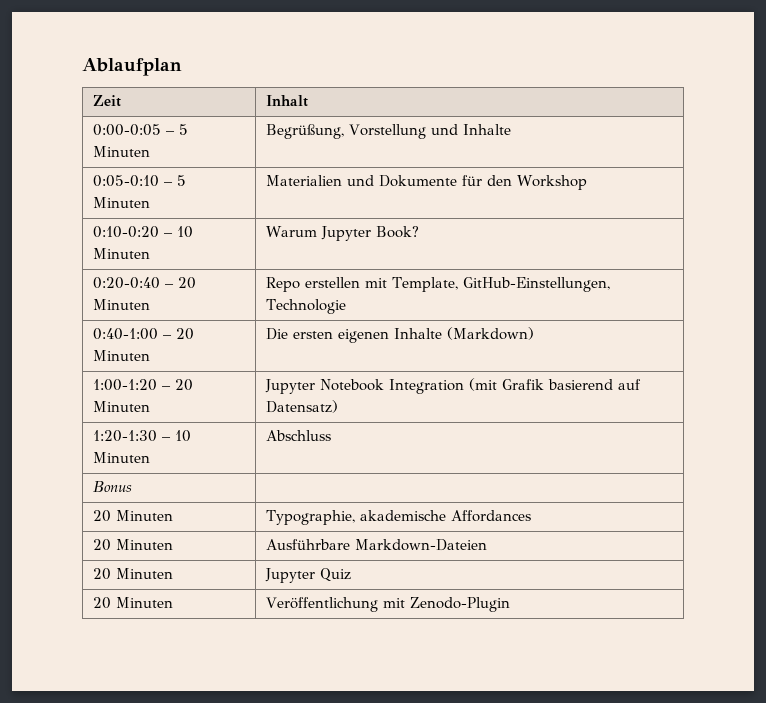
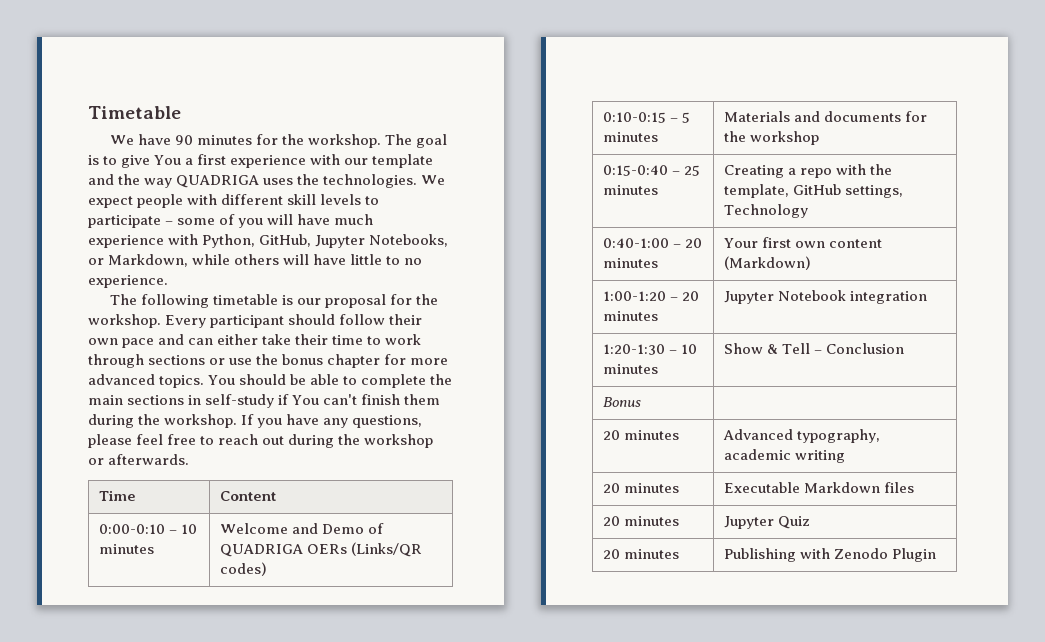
[82,58,182,76] [92,95,121,107] [265,95,308,107] [92,124,188,136] [92,146,150,157] [265,124,511,139] [92,175,186,187] [92,197,150,208] [265,175,587,190] [92,226,193,238] [92,248,150,259] [265,226,419,241] [92,277,196,289] [92,299,150,310] [265,277,610,292] [265,299,346,314] [92,328,194,340] [92,350,150,361] [265,328,442,343] Ablaufplan // Zeit | Inhalt // 0:00-0:05 – 5 Minuten | Begrüßung, Vorstellung und Inhalte // 0:05-0:10 – 5 Minuten | Materialien und Dokumente für den Workshop // 0:10-0:20 – 10 Minuten | Warum Jupyter Book? // 0:20-0:40 – 20 Minuten | Repo erstellen mit Template, GitHub-Einstellungen, Technologie // 0:40-1:00 – 20 Minuten | Die ersten eigenen Inhalte -> [88,106,181,119] [109,134,448,148] [88,154,434,168] [88,174,446,188] [88,194,380,208] [88,214,374,228] [88,234,449,248] [88,254,423,267] [88,275,168,288] [109,294,439,308] [88,314,423,328] [88,334,422,348] [88,354,449,368] [88,374,453,388] [88,394,441,408] [88,414,423,428] [88,434,434,448] [88,454,190,465] [99,490,137,501] [220,491,277,501] [99,524,198,534] [99,544,155,554] [220,523,385,534] [220,542,423,557] [220,562,268,576] [603,112,691,123] [603,132,659,142] [724,111,928,122] [724,131,820,145] [603,165,701,176] [603,185,659,195] [724,164,893,178] [724,184,904,198] [724,204,809,218] [603,238,703,248] [603,258,659,268] [724,237,883,248] Timetable // We have 90 minutes for the workshop. The goal is to give You a first experience with our template and the way QUADRIGA uses the technologies. We expect people with different skill levels to participate – some of you will have much experience with Python, GitHub, Jupyter Notebooks, or Markdown, while others will have little to no experience. // The following timetable is our proposal for the workshop. Every participant should follow their own pace and can either take their time to work through sections or use the bonus chapter for more advanced topics. You should be able to complete the main sections in self-study if You can't finish them during the workshop. If you have any questions, please feel free to reach out during the workshop or afterwards. // Time | Content // 0:00-0:10 – 10 minutes | Welcome and Demo of QUADRIGA OERs (Links/QR codes) // 0:10-0:15 – 5 minutes | Materials and documents for the workshop // 0:15-0:40 – 25 minutes | Creating a repo with the template, GitHub settings, Technology // 0:40-1:00 – 20 minutes | Your first own content
[92,401,150,412] Minuten -> [603,311,659,321] minutes
[388,378,641,394] [265,400,338,413] [92,430,191,442] [92,452,150,463] [265,430,331,441] [92,481,132,492] [92,510,173,522] [265,510,531,525] [92,539,173,551] [265,539,487,551] [92,568,173,580] Integration (mit Grafik basierend auf Datensatz) // 1:20-1:30 – 10 Minuten | Abschluss // Bonus | // 20 Minuten | Typographie, akademische Affordances // 20 Minuten | Ausführbare Markdown-Dateien // 20 Minuten -> [850,291,928,304] [603,344,698,355] [603,364,659,374] [724,343,905,354] [603,397,642,407] [603,430,680,440] [723,429,881,443] [724,449,846,463] [603,483,680,493] [724,482,915,493] [603,516,680,526] integration // 1:20-1:30 – 10 minutes | Show & Tell – Conclusion // Bonus | // 20 minutes | Advanced typography, academic writing // 20 minutes | Executable Markdown files // 20 minutes
[115,597,173,608] [265,597,510,612] Minuten | Veröffentlichung mit Zenodo-Plugin -> [624,549,680,559] [724,548,937,562] minutes | Publishing with Zenodo Plugin

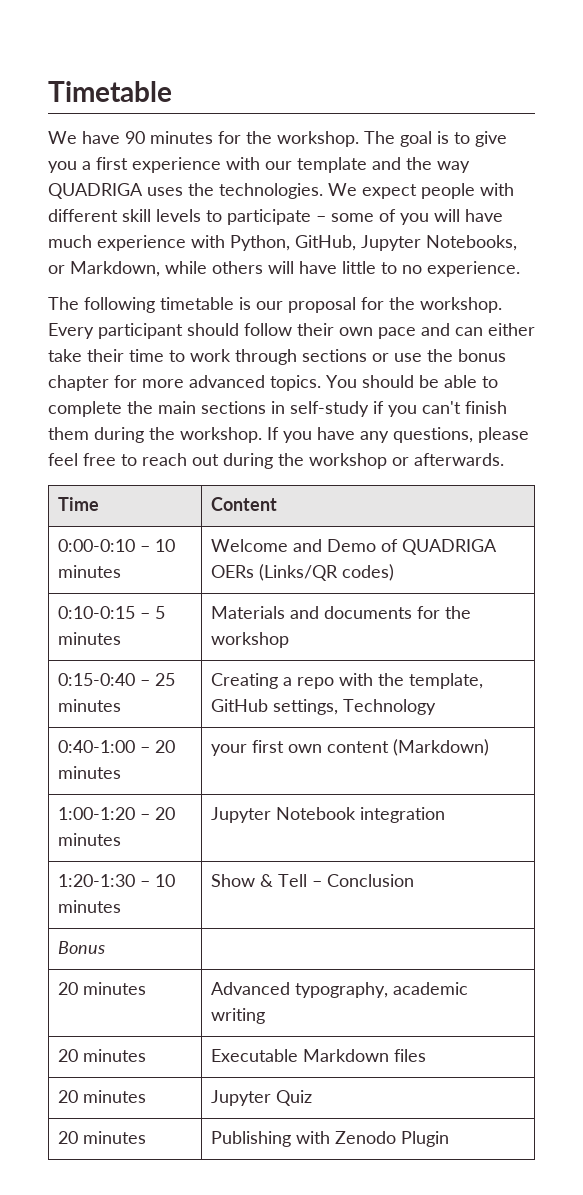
[154,155,182,165] You -> [48,161,77,173] you
[292,395,320,405] You -> [388,405,417,417] you
[724,238,759,248] Your -> [211,744,248,756] your

